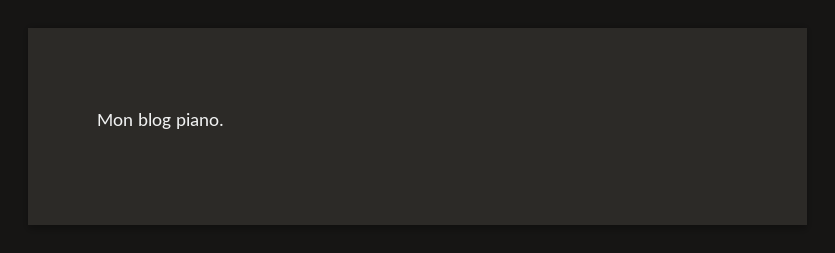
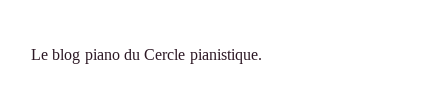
[97,113,224,129] Mon blog piano. -> [31,49,262,64] Le blog piano du Cercle pianistique.

